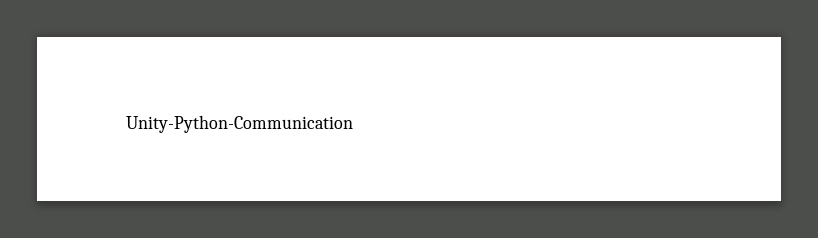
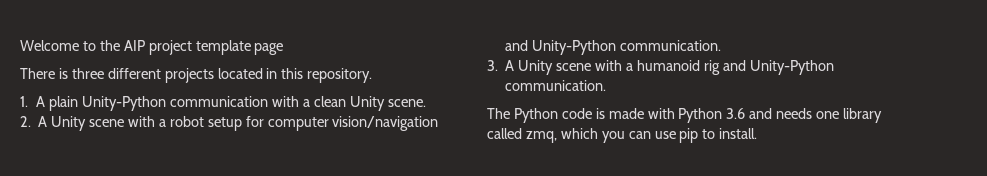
[126,115,353,133] Unity-Python-Communication -> [20,40,284,55] [20,68,373,83] [20,96,426,111] [20,116,439,131] [505,40,722,55] [487,60,834,75] [505,80,607,91] [487,108,883,123] [487,128,758,143] Welcome to the AIP project template page // There is three different projects located in this repository. // 1. A plain Unity-Python communication with a clean Unity scene. // 2. A Unity scene with a robot setup for computer vision/navigation and Unity-Python communication. // 3. A Unity scene with a humanoid rig and Unity-Python communication. // The Python code is made with Python 3.6 and needs one library called zmq, which you can use pip to install.

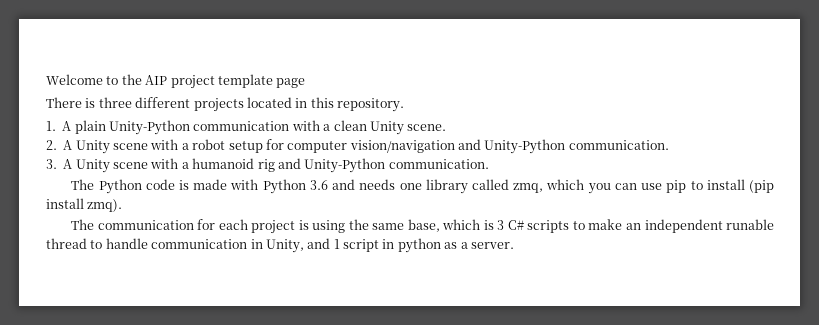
[719,128,758,139] install. -> [706,179,774,193] [46,198,123,212] [71,219,775,234] [46,238,514,253] install (pip install zmq). // The communication for each project is using the same base, which is 3 C# scripts to make an independent runable thread to handle communication in Unity, and 1 script in python as a server.

